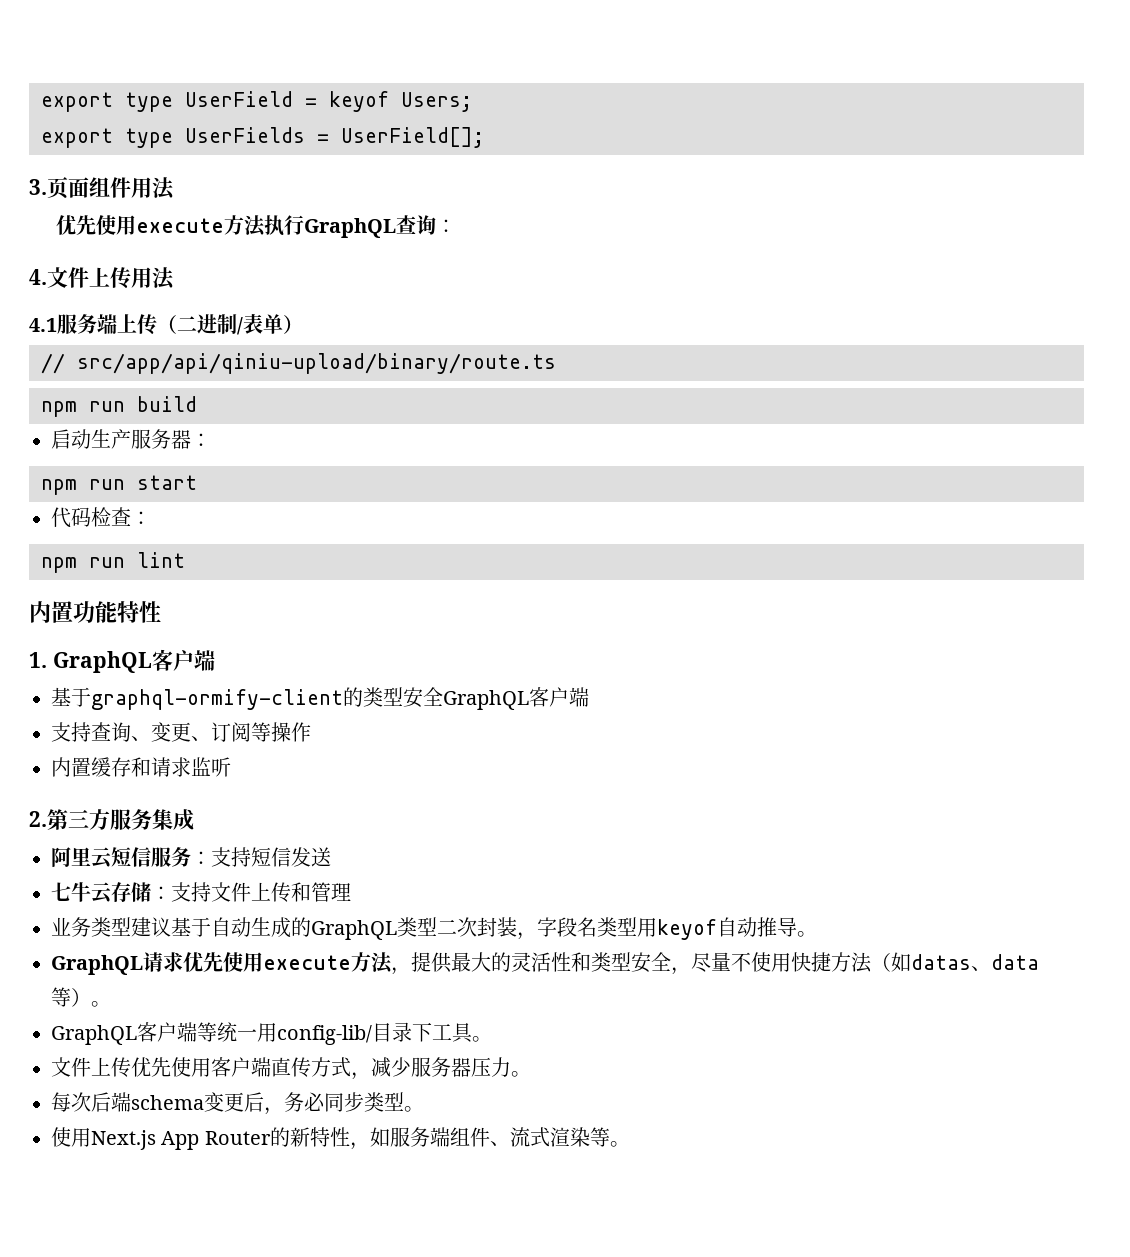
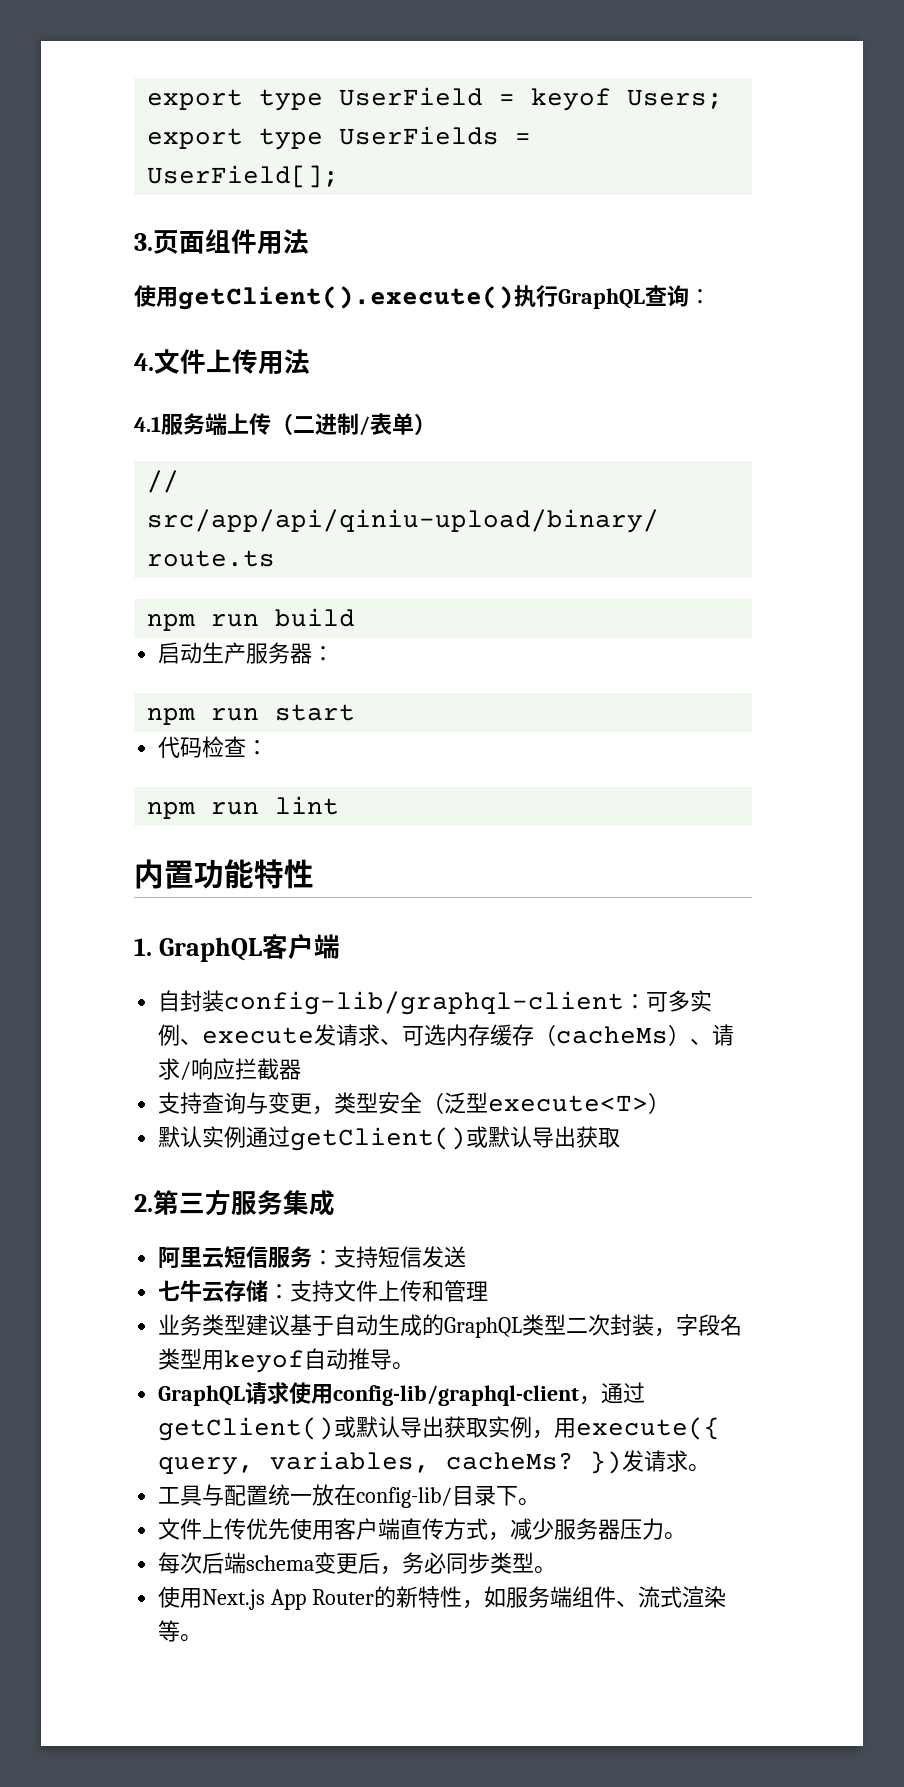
[56,215,267,237] 优先使用execute方法 -> [134,285,514,310] 使用getClient().execute()
[51,687,589,710] [51,722,311,742] [51,757,231,777] 基于graphql-ormify-client的类型安全GraphQL客户端 // 支持查询、变更、订阅等操作 // 内置缓存和请求监听 -> [158,990,713,1015] [158,1024,735,1046] [158,1058,302,1080] [158,1092,671,1115] [158,1126,621,1151] 自封装config-lib/graphql-client：可多实例、execute发请求、可选内存缓存（cacheMs）、请求/响应拦截器 // 支持查询与变更，类型安全（泛型execute<T>） // 默认实例通过getClient()或默认导出获取
[183,952,1039,975] [51,987,111,1007] [51,1022,277,1045] 优先使用execute方法，提供最大的灵活性和类型安全，尽量不使用快捷方法（如datas、data等）。 // GraphQL客户端等统一用 -> [289,1382,646,1406] [158,1416,721,1441] [158,1450,711,1475] [158,1484,357,1506] 使用config-lib/graphql-client，通过getClient()或默认导出获取实例，用execute({ query, variables, cacheMs? })发请求。 // 工具与配置统一放在
[432,1023,473,1043] 工具 -> (519, 1496) none

